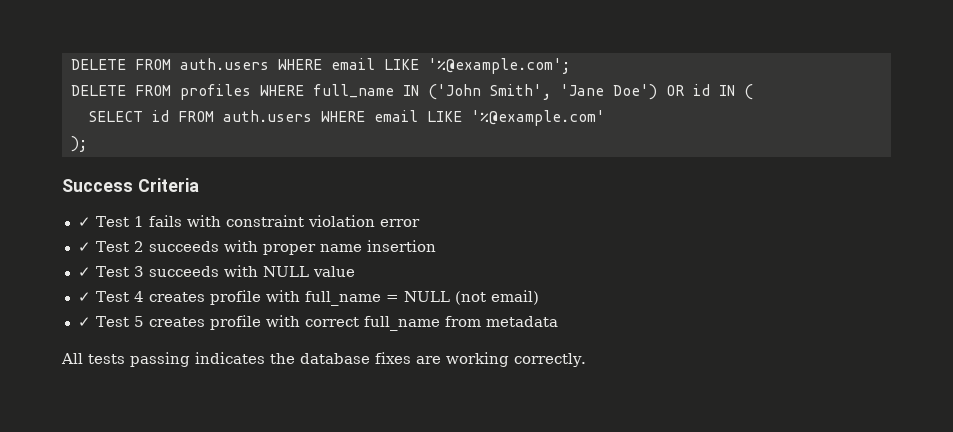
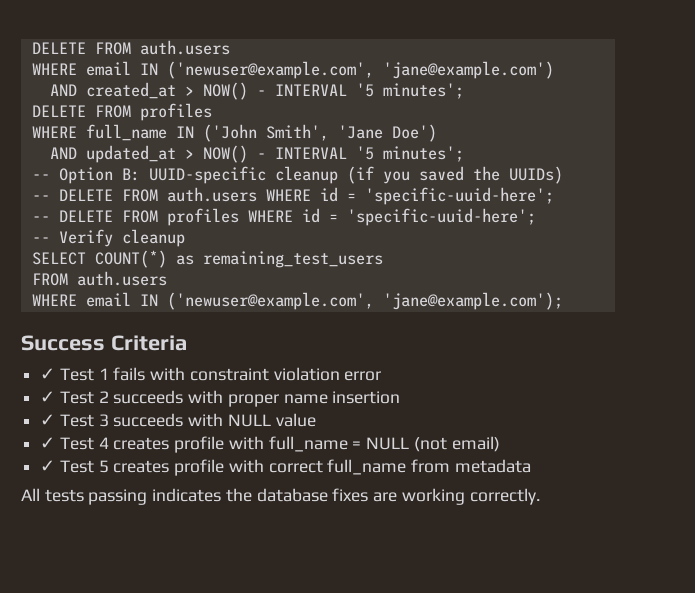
[70,58,570,74] [70,84,251,100] DELETE FROM auth.users WHERE email LIKE '%@example.com'; // DELETE FROM profiles -> [31,40,230,55] [31,61,554,79] [49,82,464,100] [31,103,212,121] DELETE FROM auth.users // WHERE email IN ('newuser@example.com', 'jane@example.com') // AND created_at > NOW() - INTERVAL '5 minutes'; // DELETE FROM profiles //
[665,84,753,100] [88,110,605,126] [70,136,87,152] OR id IN ( // SELECT id FROM auth.users WHERE email LIKE '%@example.com' // ); -> [49,145,464,163] [31,166,563,184] [31,187,554,205] [31,208,536,226] [31,229,185,247] [31,250,383,268] [31,271,167,286] [31,292,563,310] // AND updated_at > NOW() - INTERVAL '5 minutes'; // -- Option B: UUID-specific cleanup (if you saved the UUIDs) // -- DELETE FROM auth.users WHERE id = 'specific-uuid-here'; // -- DELETE FROM profiles WHERE id = 'specific-uuid-here'; // -- Verify cleanup // SELECT COUNT(*) as remaining_test_users // FROM auth.users // WHERE email IN ('newuser@example.com', 'jane@example.com');

